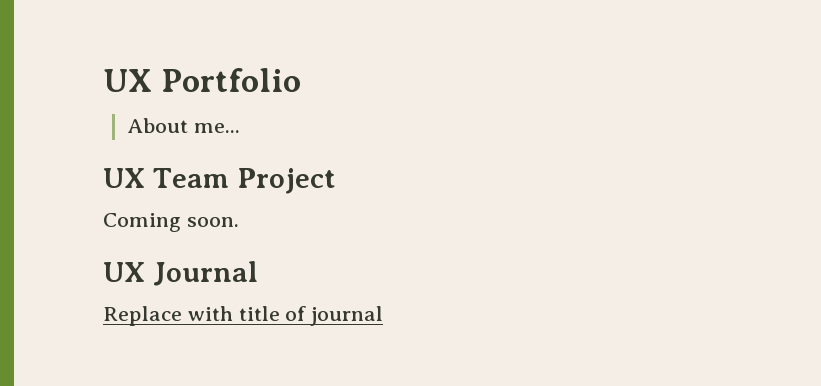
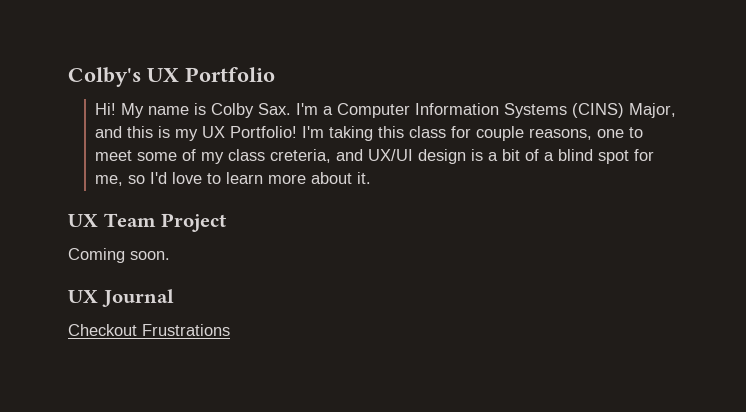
(103, 80) none -> [68,67,141,87] Colby's
[127,118,240,133] About me... -> [95,103,677,118] [95,126,644,141] [95,149,655,164] [95,172,372,186] Hi! My name is Colby Sax. I'm a Computer Information Systems (CINS) Major, and this is my UX Portfolio! I'm taking this class for couple reasons, one to meet some of my class creteria, and UX/UI design is a bit of a blind spot for me, so I'd love to learn more about it.
[103,306,384,326] Replace with title of journal -> [68,324,230,336] Checkout Frustrations

